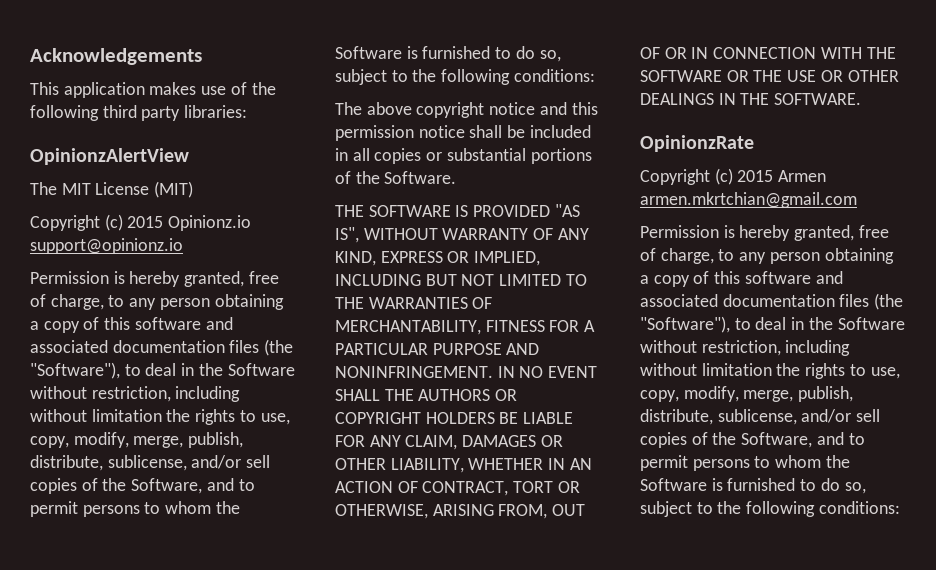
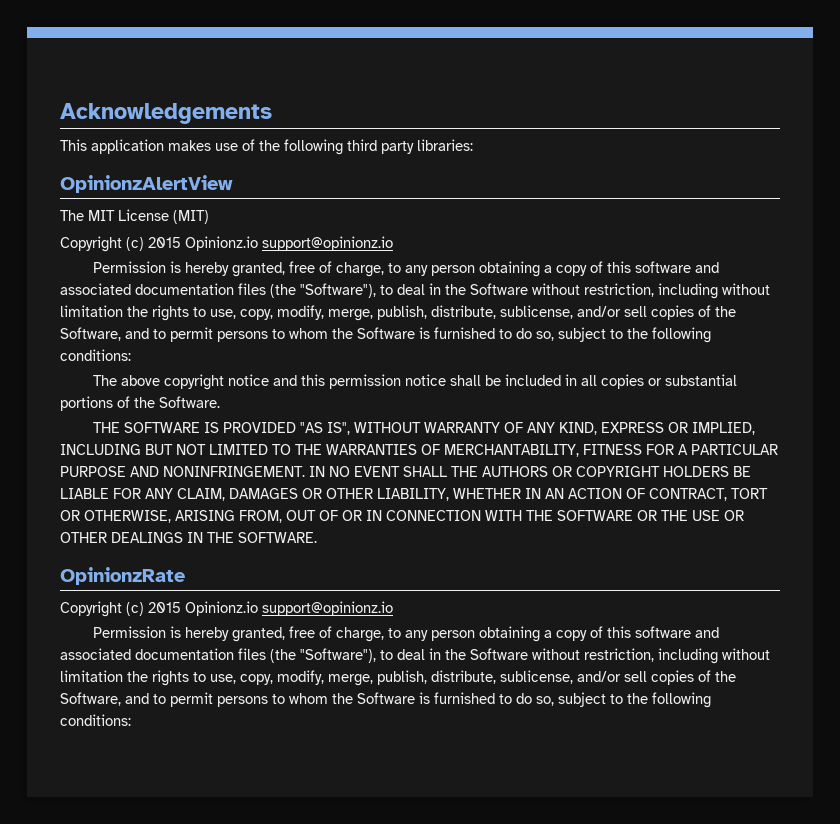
[778,170,827,182] [640,192,857,208] Armen armen.mkrtchian@gmail.com -> [185,601,393,616] Opinionz.io support@opinionz.io

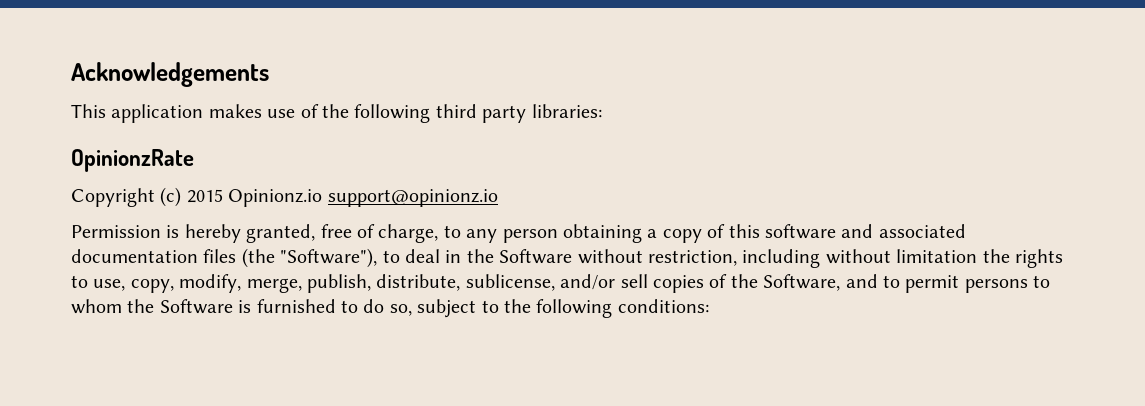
[60,175,233,193] [60,209,209,224] [60,236,393,252] [93,261,720,277] [60,283,770,299] [60,305,736,321] [60,327,711,343] [60,349,131,361] [93,374,738,390] [60,396,220,411] [93,422,756,435] [60,444,778,457] [60,466,751,477] [60,488,768,501] [60,510,744,523] [60,532,317,543] // OpinionzAlertView // The MIT License (MIT) // Copyright (c) 2015 Opinionz.io support@opinionz.io // Permission is hereby granted, free of charge, to any person obtaining a copy of this software and associated documentation files (the "Software"), to deal in the Software without restriction, including without limitation the rights to use, copy, modify, merge, publish, distribute, sublicense, and/or sell copies of the Software, and to permit persons to whom the Software is furnished to do so, subject to the following conditions: // The above copyright notice and this permission notice shall be included in all copies or substantial portions of the Software. // THE SOFTWARE IS PROVIDED "AS IS", WITHOUT WARRANTY OF ANY KIND, EXPRESS OR IMPLIED, INCLUDING BUT NOT LIMITED TO THE WARRANTIES OF MERCHANTABILITY, FITNESS FOR A PARTICULAR PURPOSE AND NONINFRINGEMENT. IN NO EVENT SHALL THE AUTHORS OR COPYRIGHT HOLDERS BE LIABLE FOR ANY CLAIM, DAMAGES OR OTHER LIABILITY, WHETHER IN AN ACTION OF CONTRACT, TORT OR OTHERWISE, ARISING FROM, OUT OF OR IN CONNECTION WITH THE SOFTWARE OR THE USE OR OTHER DEALINGS IN THE SOFTWARE. -> (602, 111) none

